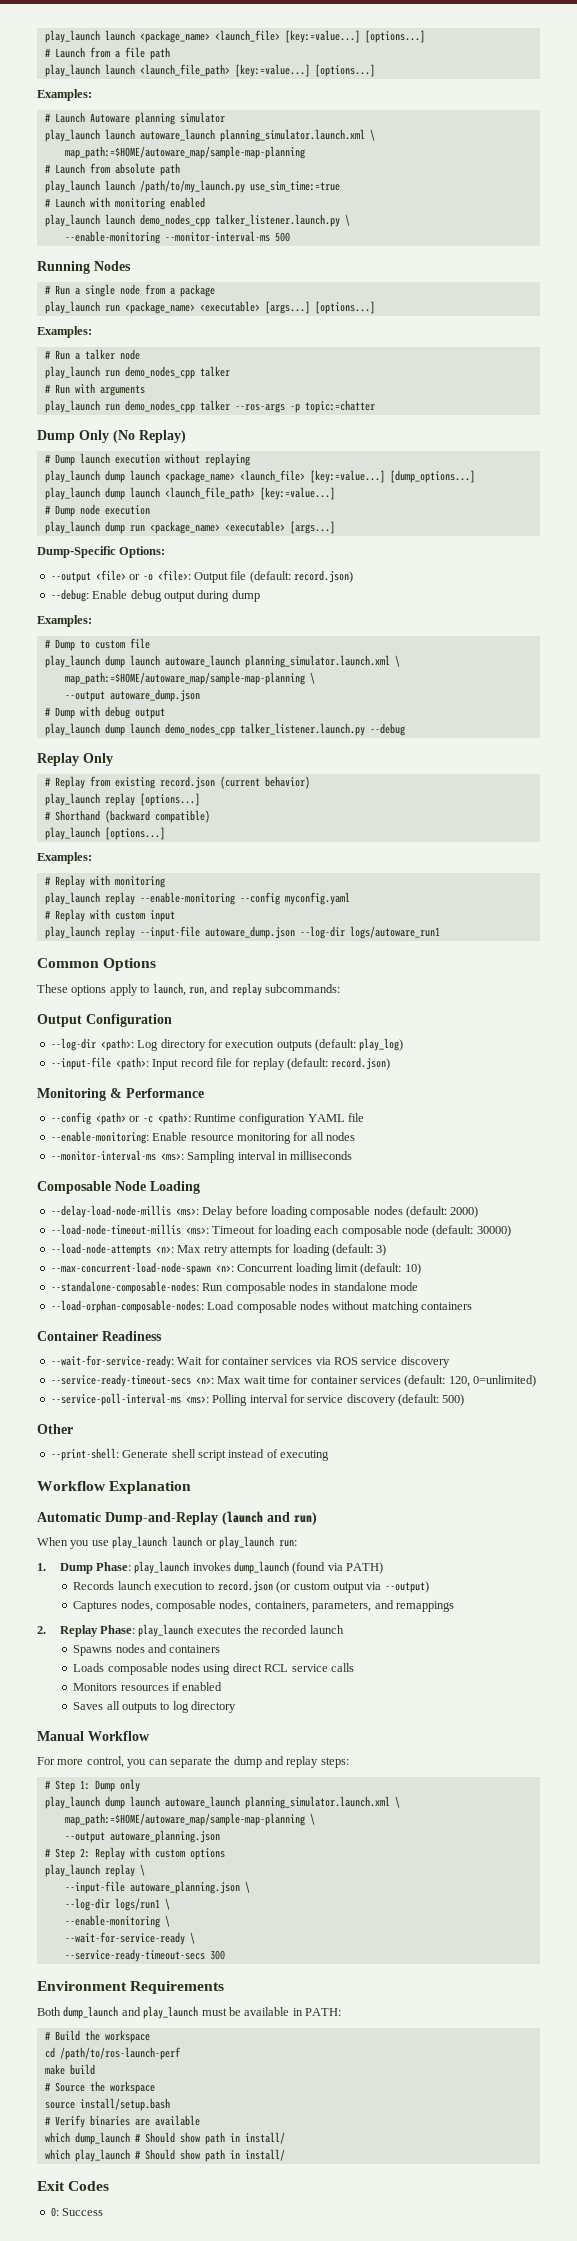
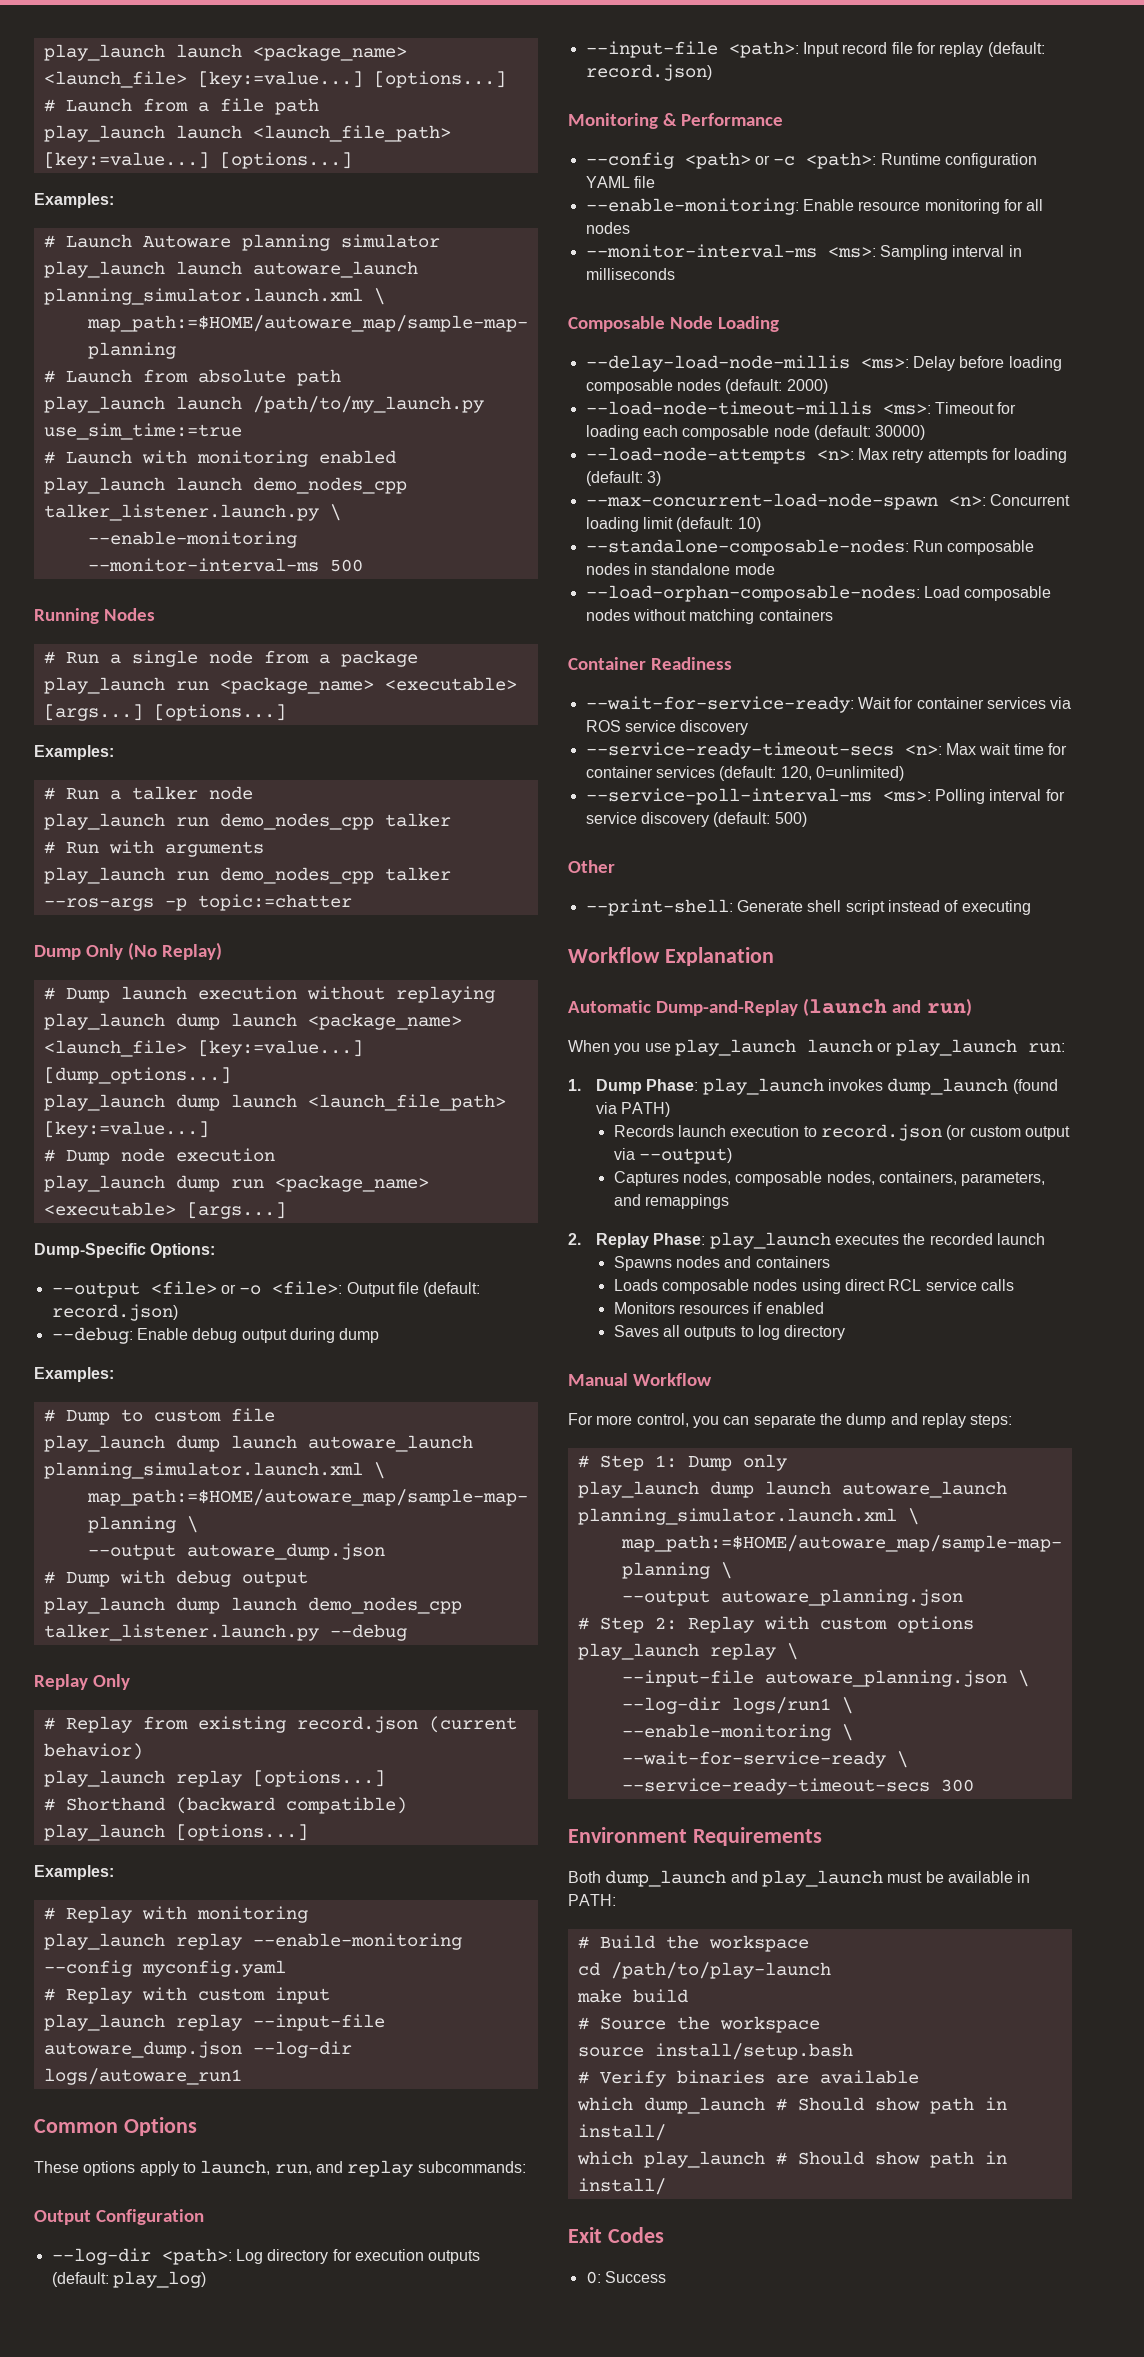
[59,2047,181,2060] /path/to/ros-launch-perf -> [610,1962,831,1979] /path/to/play-launch

